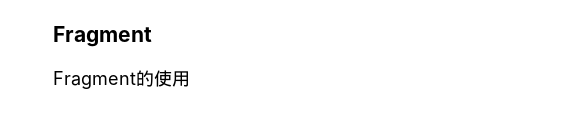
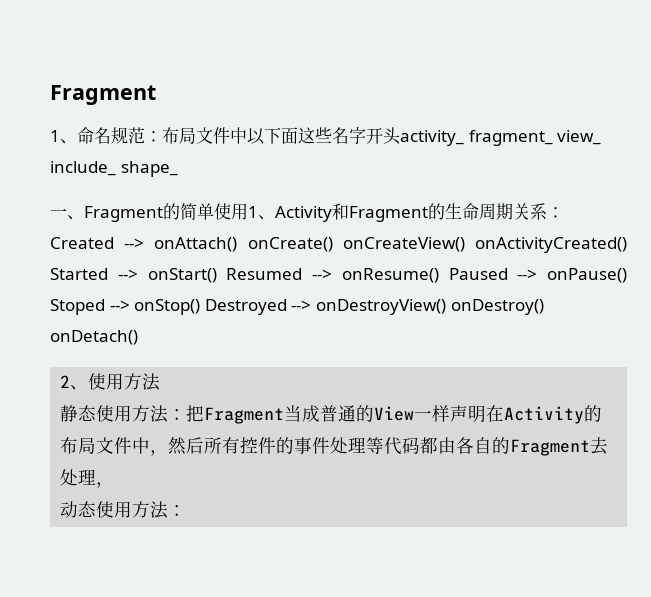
[53,70,190,89] Fragment的使用 -> [50,127,602,146] [50,161,178,177] [50,203,564,222] [50,237,627,253] [50,268,627,283] [50,299,544,315] [50,330,138,345] [60,373,161,391] [60,405,603,424] [60,437,609,456] [60,469,115,488] [60,501,187,519] 1、命名规范：布局文件中以下面这些名字开头activity_ fragment_ view_ include_ shape_ // 一、Fragment的简单使用1、Activity和Fragment的生命周期关系：Created --> onAttach() onCreate() onCreateView() onActivityCreated() Started --> onStart() Resumed --> onResume() Paused --> onPause() Stoped --> onStop() Destroyed --> onDestroyView() onDestroy() onDetach() // 2、使用方法 // 静态使用方法：把Fragment当成普通的View一样声明在Activity的布局文件中，然后所有控件的事件处理等代码都由各自的Fragment去处理， // 动态使用方法：

